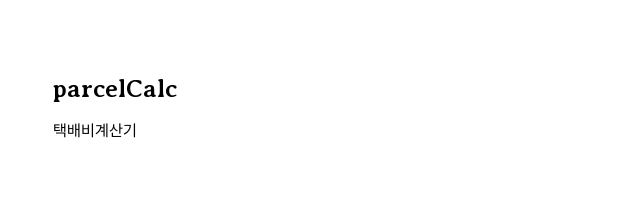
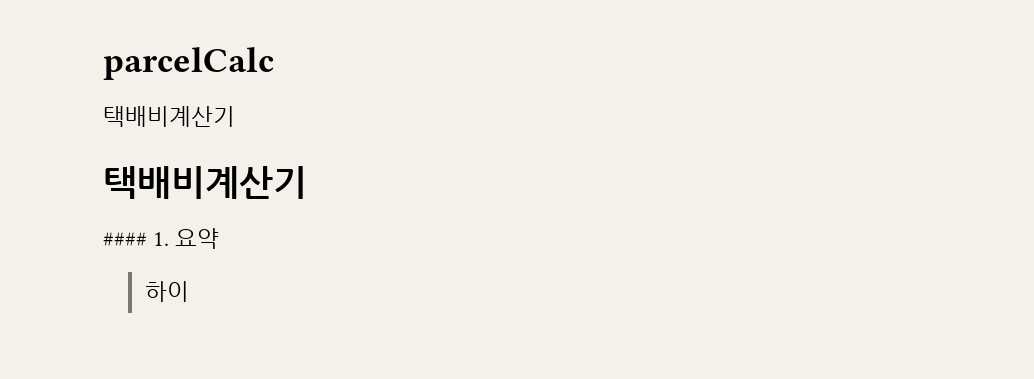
(137, 130) none -> [103,166,307,199] [103,228,220,249] [144,281,189,302] // 택배비계산기 // #### 1. 요약 // 하이

